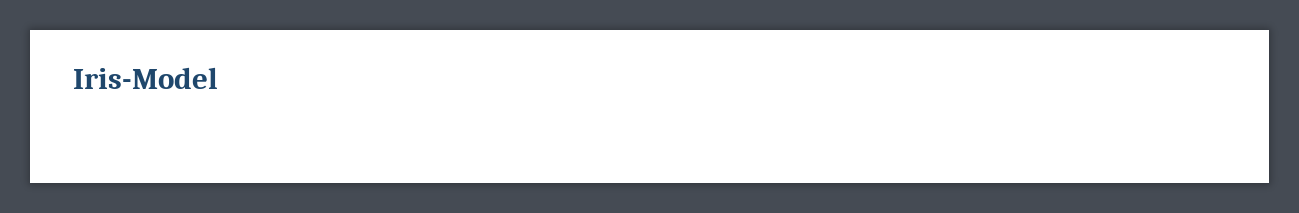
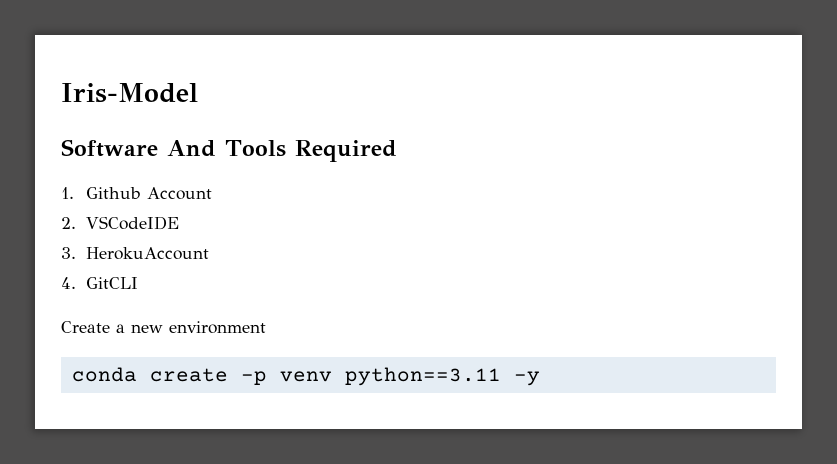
(218, 78) none -> [61,139,397,162] [61,187,213,200] [61,216,180,230] [61,247,210,260] [61,277,139,289] [61,321,266,334] [71,367,540,386] // Software And Tools Required // 1. Github Account // 2. VSCodeIDE // 3. HerokuAccount // 4. GitCLI // Create a new environment // conda create -p venv python==3.11 -y

